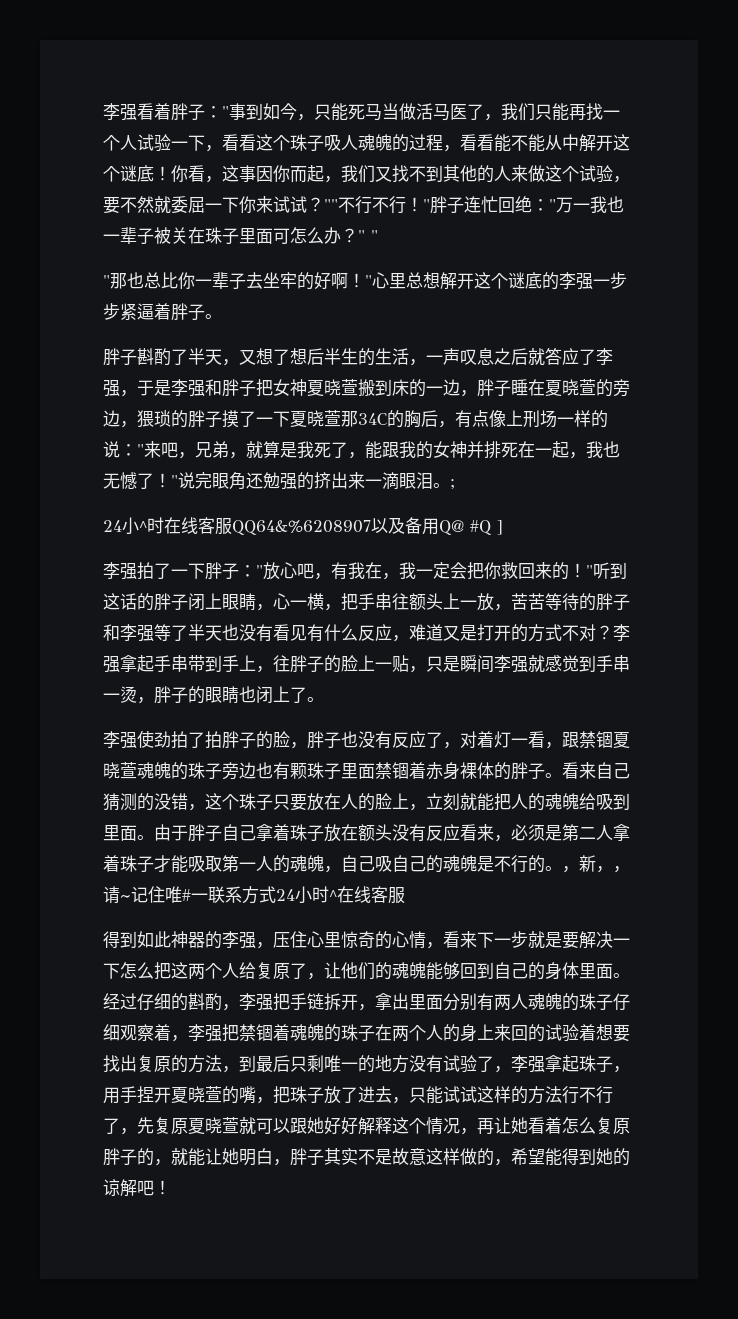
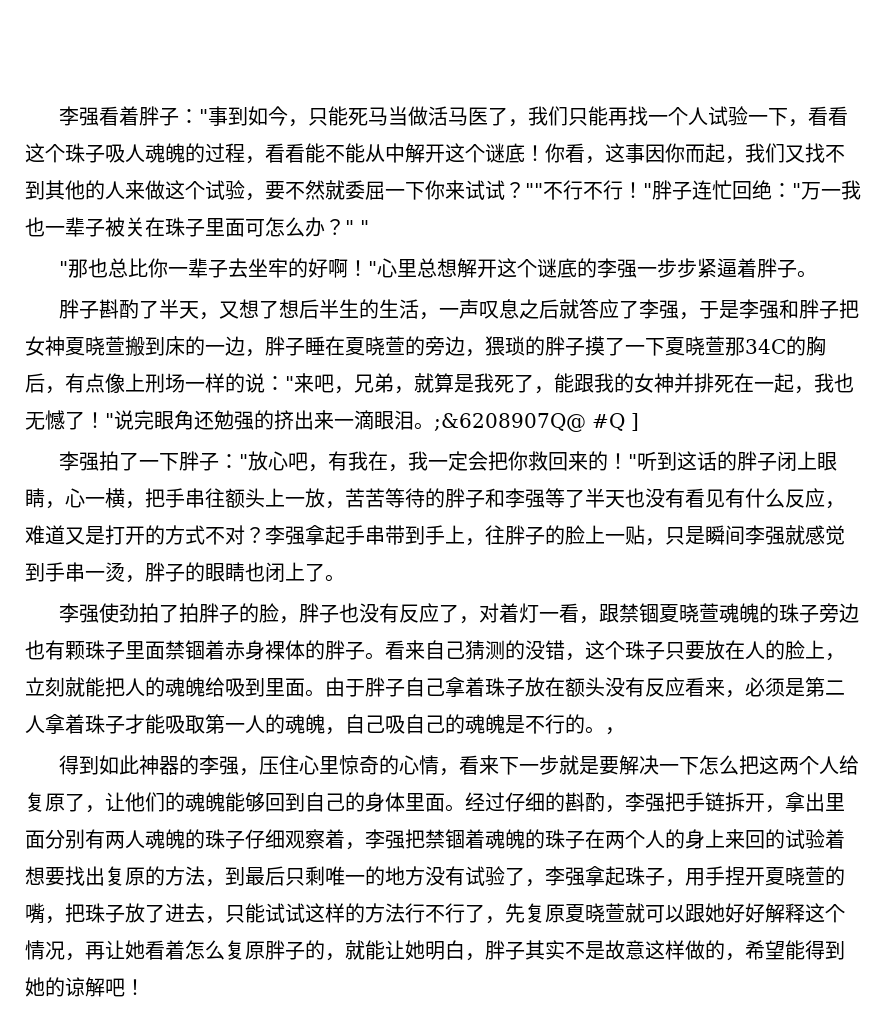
[450,479,455,489] [103,517,464,535] ; // 24小^时在线客服QQ64&%6208907以及备用Q@ -> [434,413,586,432] ;&6208907Q@
[579,855,630,873] [103,886,405,904] 新，，请~记住唯#一联系方式24小时^在线客服 -> (625, 731) none

